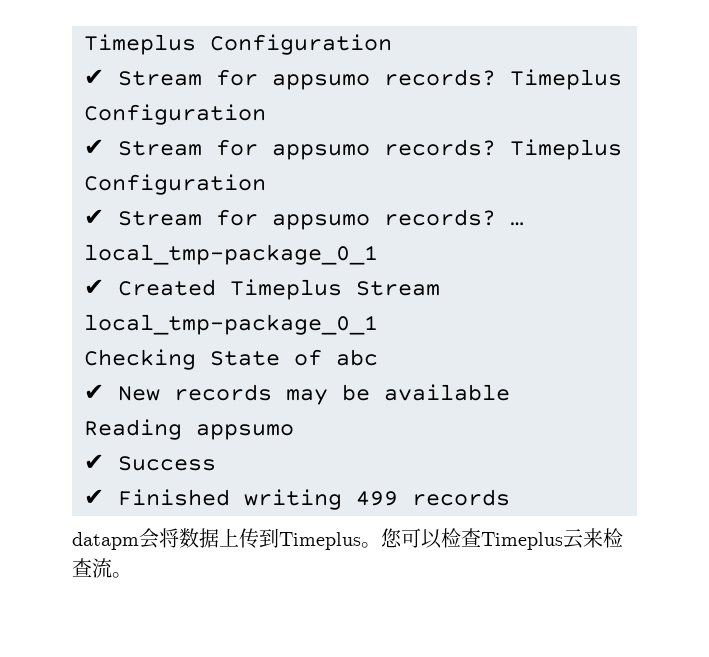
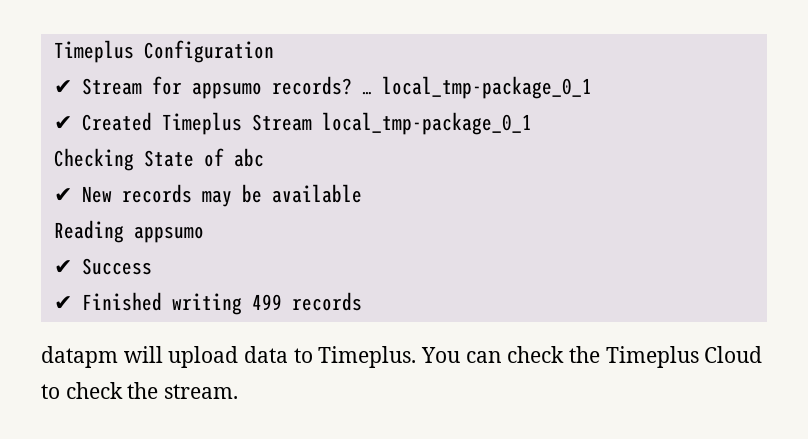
[84,34,392,55] [84,69,622,90] [84,104,266,125] [84,139,622,160] [84,174,266,195] Timeplus Configuration // ✔ Stream for appsumo records? Timeplus Configuration // ✔ Stream for appsumo records? Timeplus Configuration -> [53,40,274,63] Timeplus Configuration
[139,528,623,550] [72,558,132,578] 会将数据上传到Timeplus。您可以检查Timeplus云来检查流。 -> [123,346,763,368] [41,382,239,399] will upload data to Timeplus. You can check the Timeplus Cloud to check the stream.

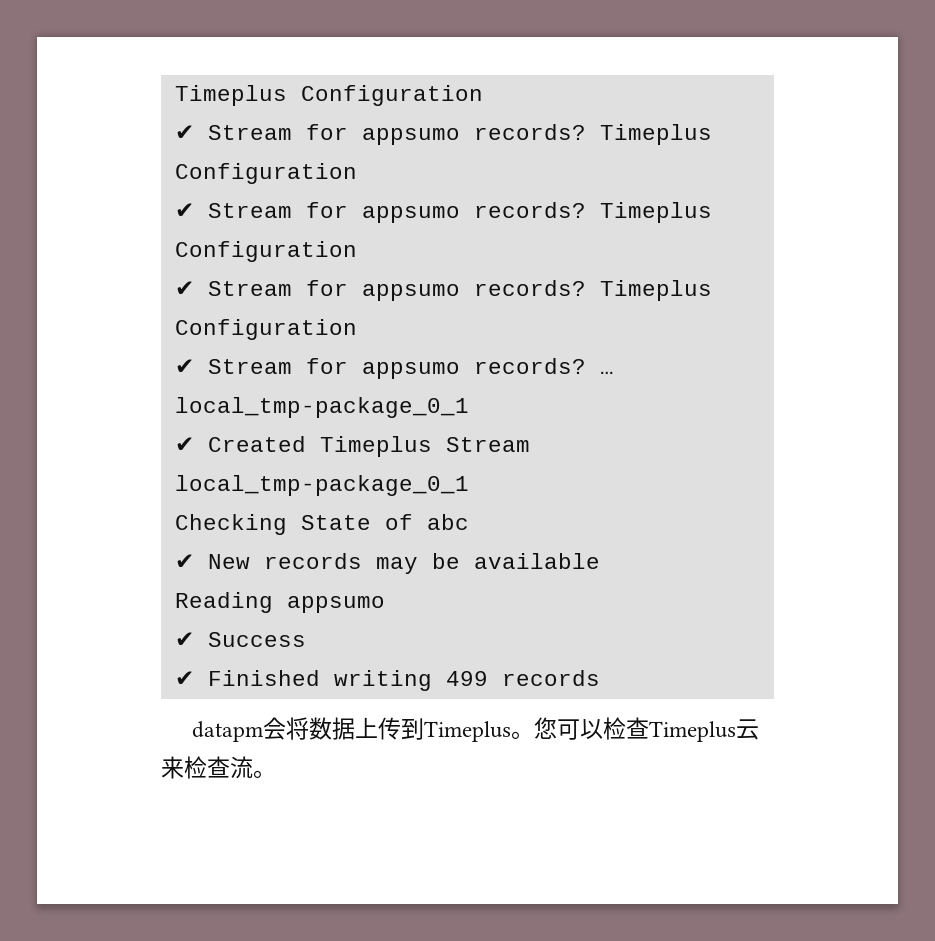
[53,40,274,63] Timeplus Configuration -> [174,85,483,106] [174,124,712,145] [174,163,357,184] [174,202,712,223] [174,241,357,262] [174,280,712,301] [174,319,357,340] Timeplus Configuration // ✔ Stream for appsumo records? Timeplus Configuration // ✔ Stream for appsumo records? Timeplus Configuration // ✔ Stream for appsumo records? Timeplus Configuration
[123,346,763,368] [41,382,239,399] will upload data to Timeplus. You can check the Timeplus Cloud to check the stream. -> [262,717,759,742] [161,756,276,779] 会将数据上传到Timeplus。您可以检查Timeplus云来检查流。

